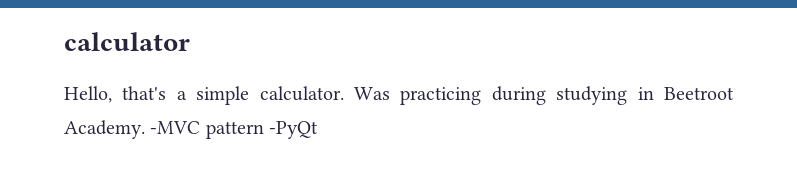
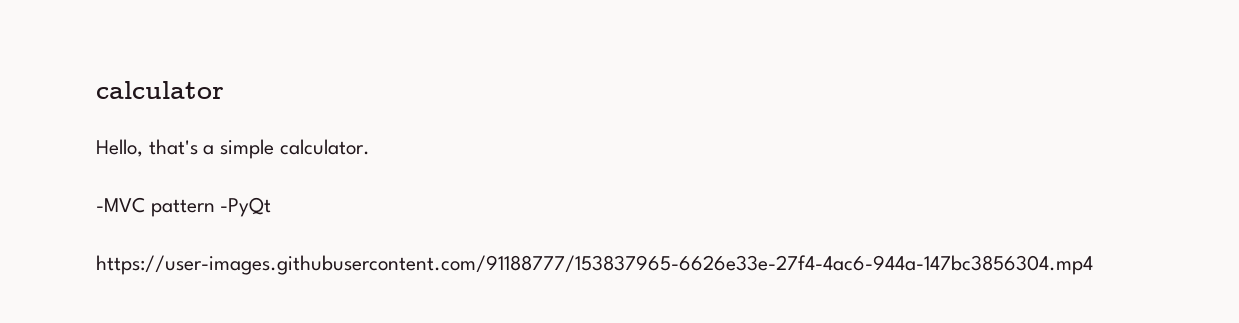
[354,86,734,105] [64,120,145,139] Was practicing during studying in Beetroot Academy. -> (370, 147) //
(319, 130) none -> [96,255,1093,275] // https://user-images.githubusercontent.com/91188777/153837965-6626e33e-27f4-4ac6-944a-147bc3856304.mp4

